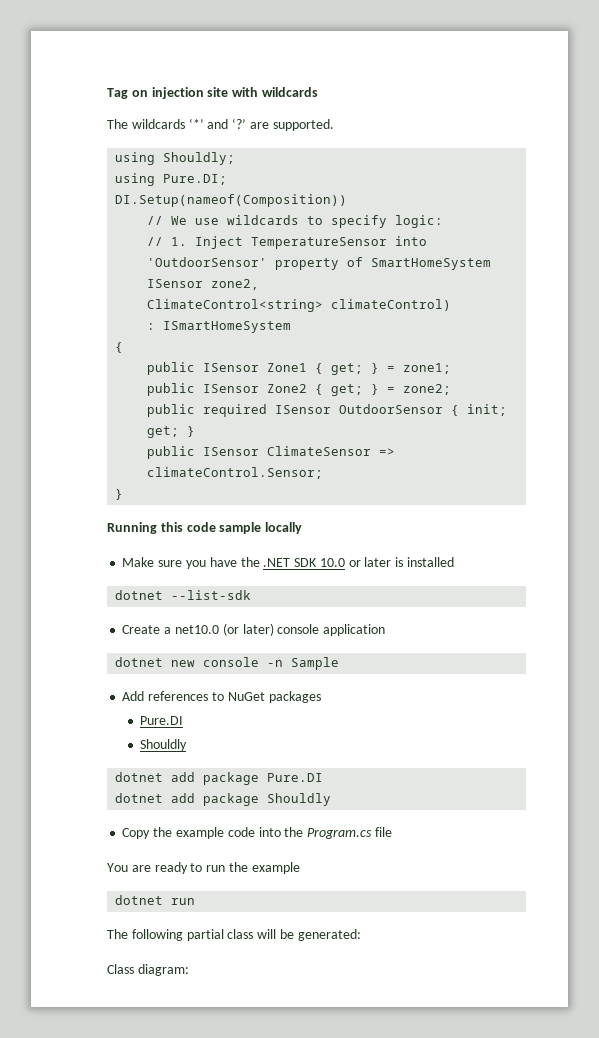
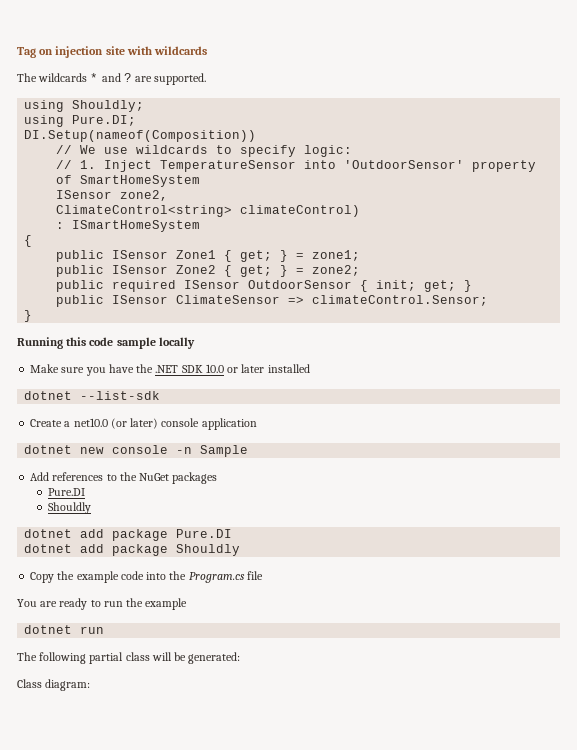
[188,118,247,129] ‘*’ and ‘?’ -> [90,73,132,82] * and ?
[395,557,404,567] is -> (265, 368) none
(224, 696) none -> [119,472,137,481] the

